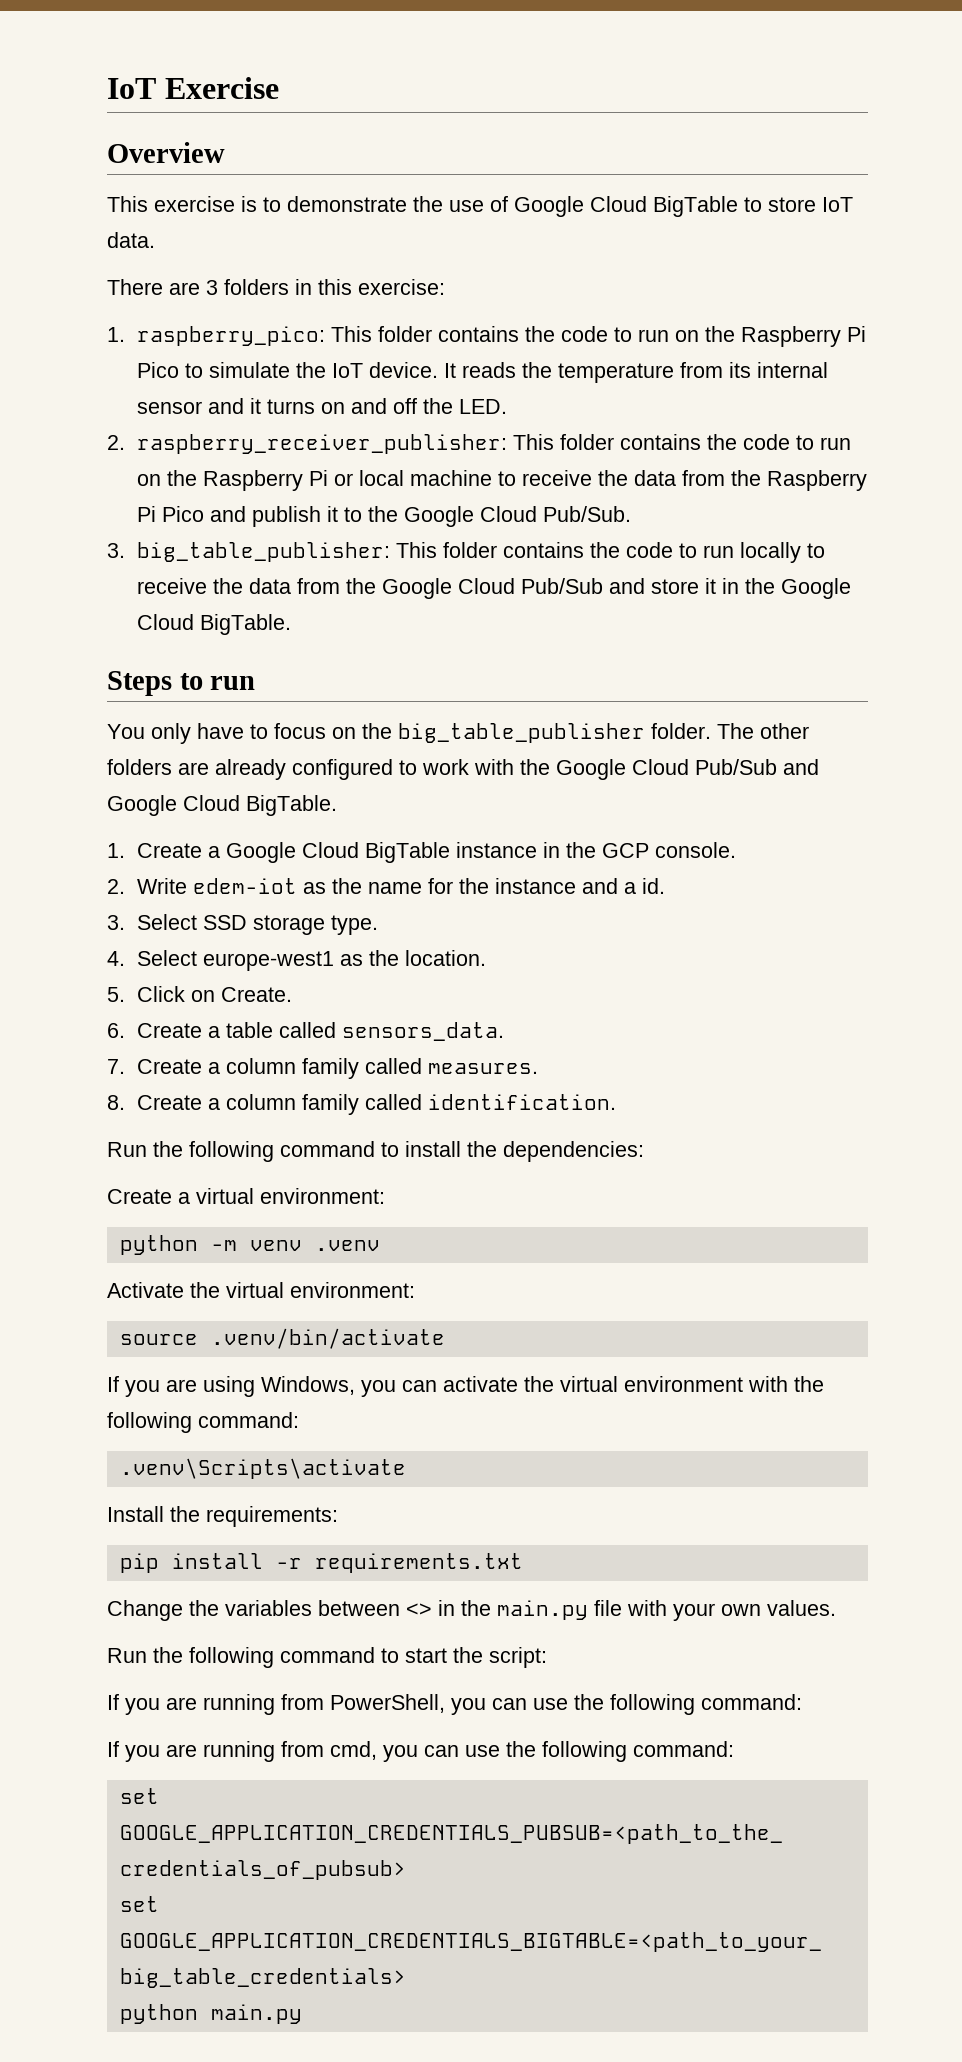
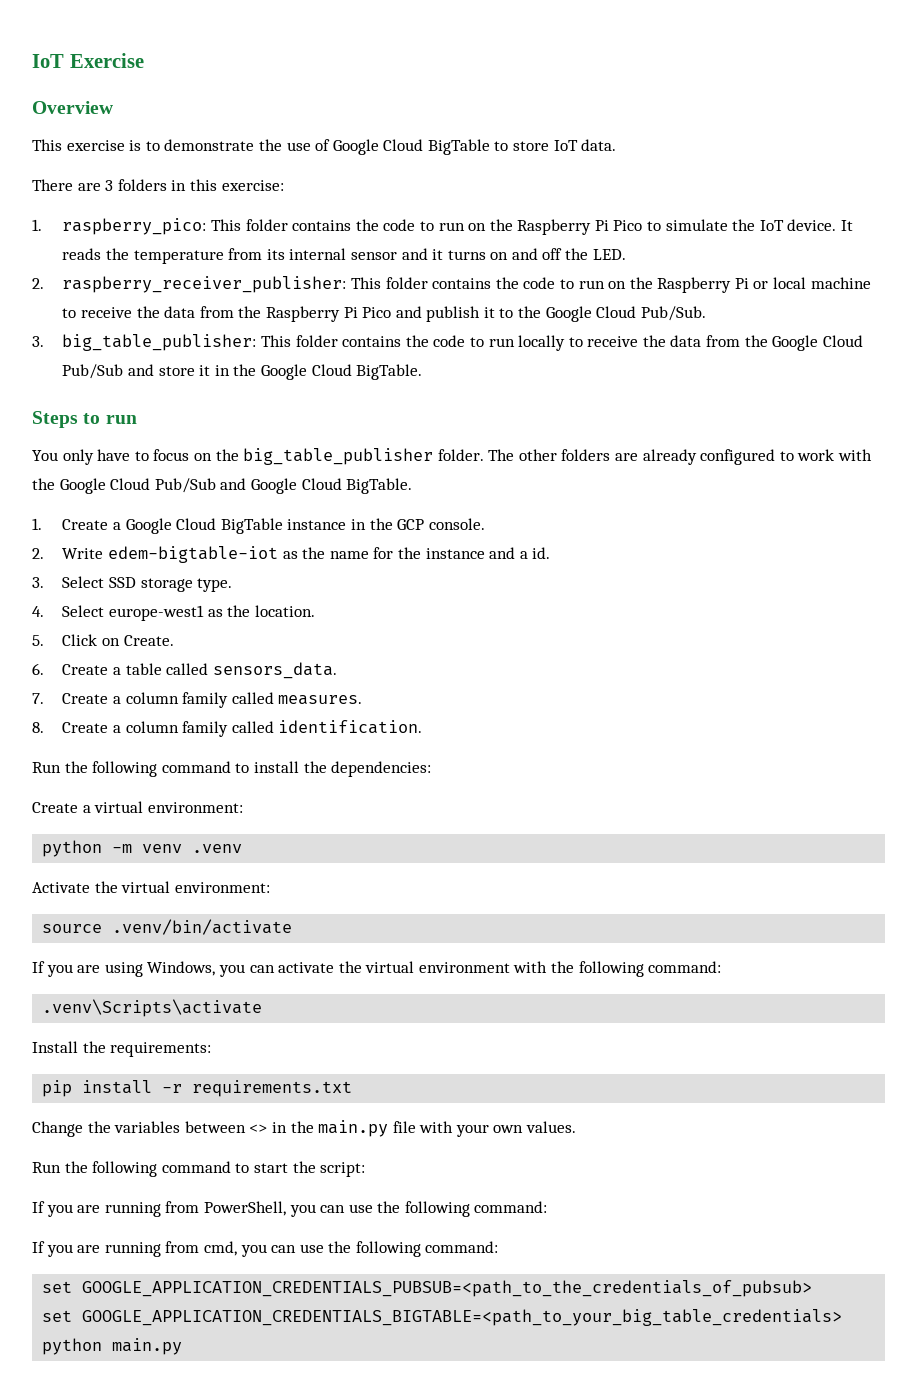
[192,878,297,894] edem-iot -> [107,546,278,563] edem-bigtable-iot

